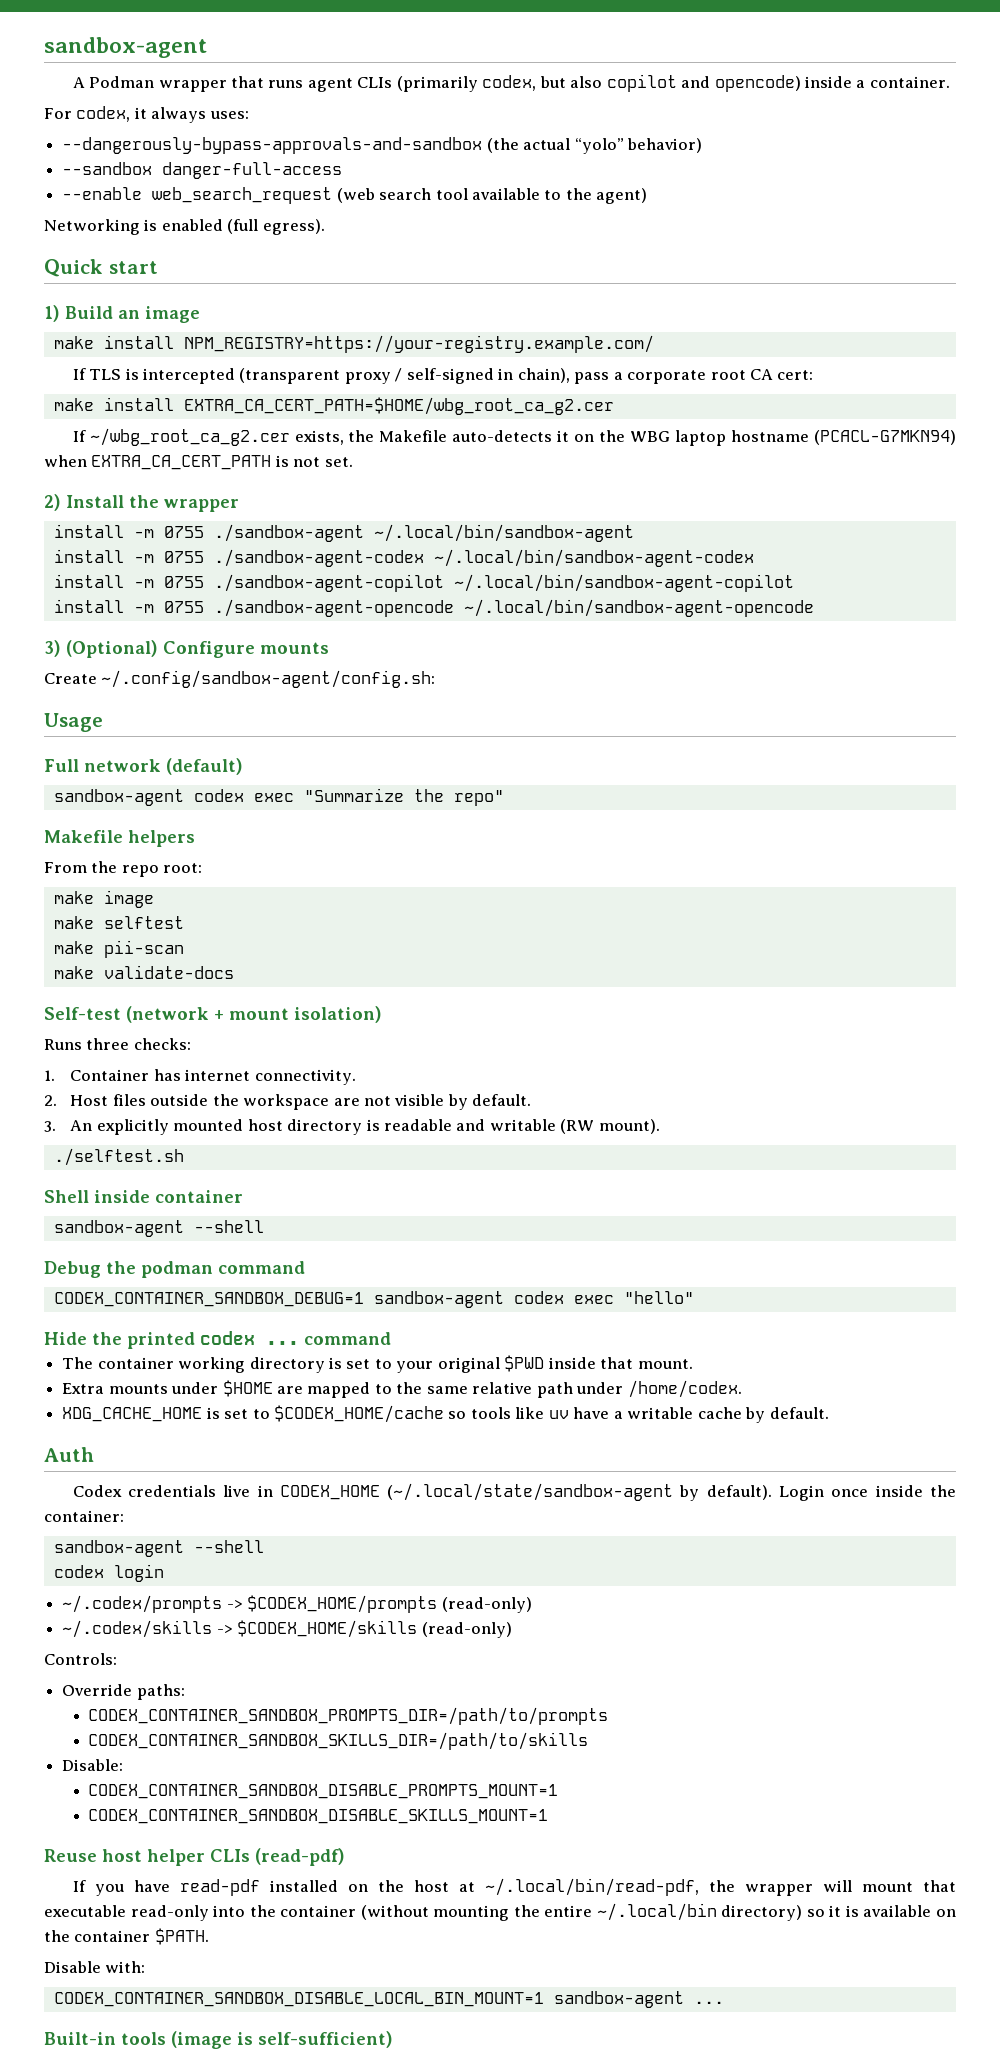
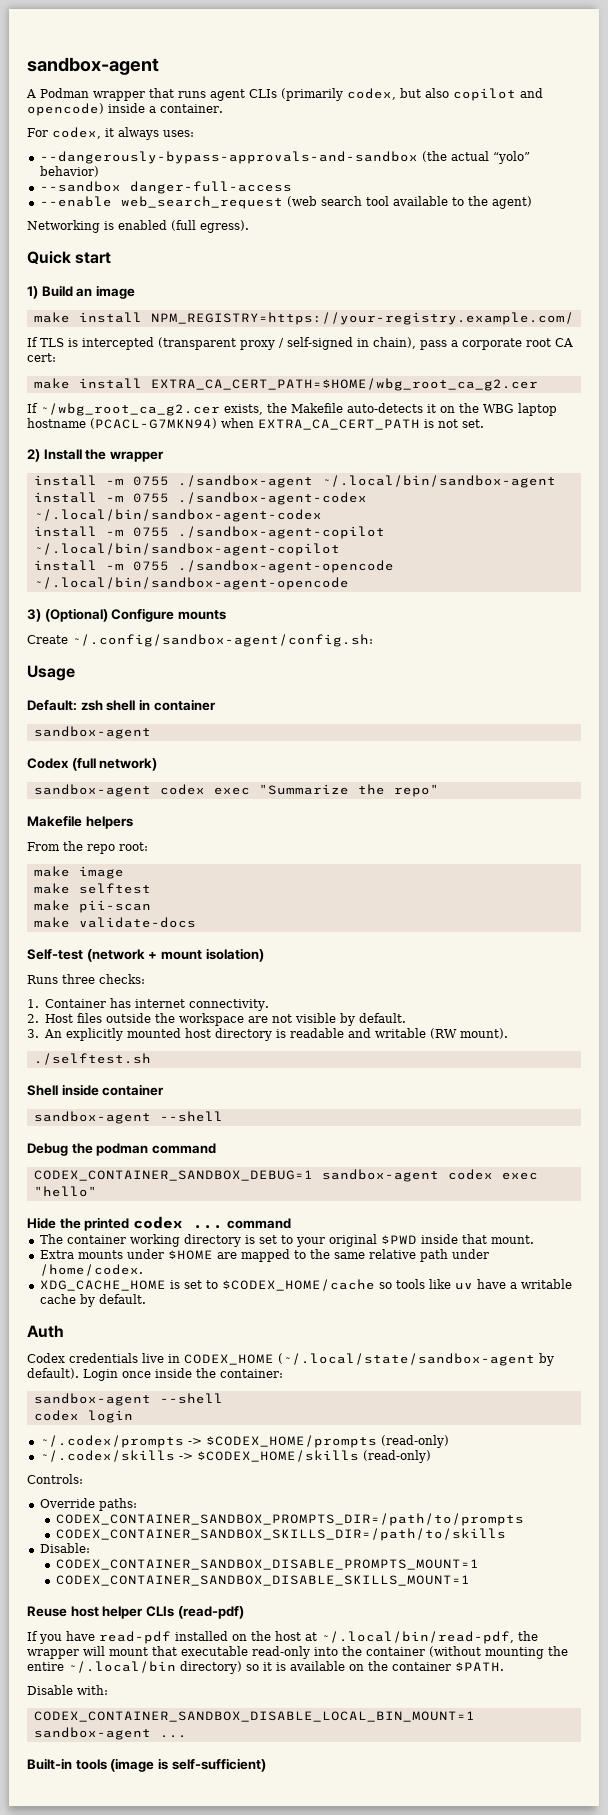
[44,758,243,775] Full network (default) -> [27,699,216,711] [33,726,151,739] [27,758,158,771] Default: zsh shell in container // sandbox-agent // Codex (full network)

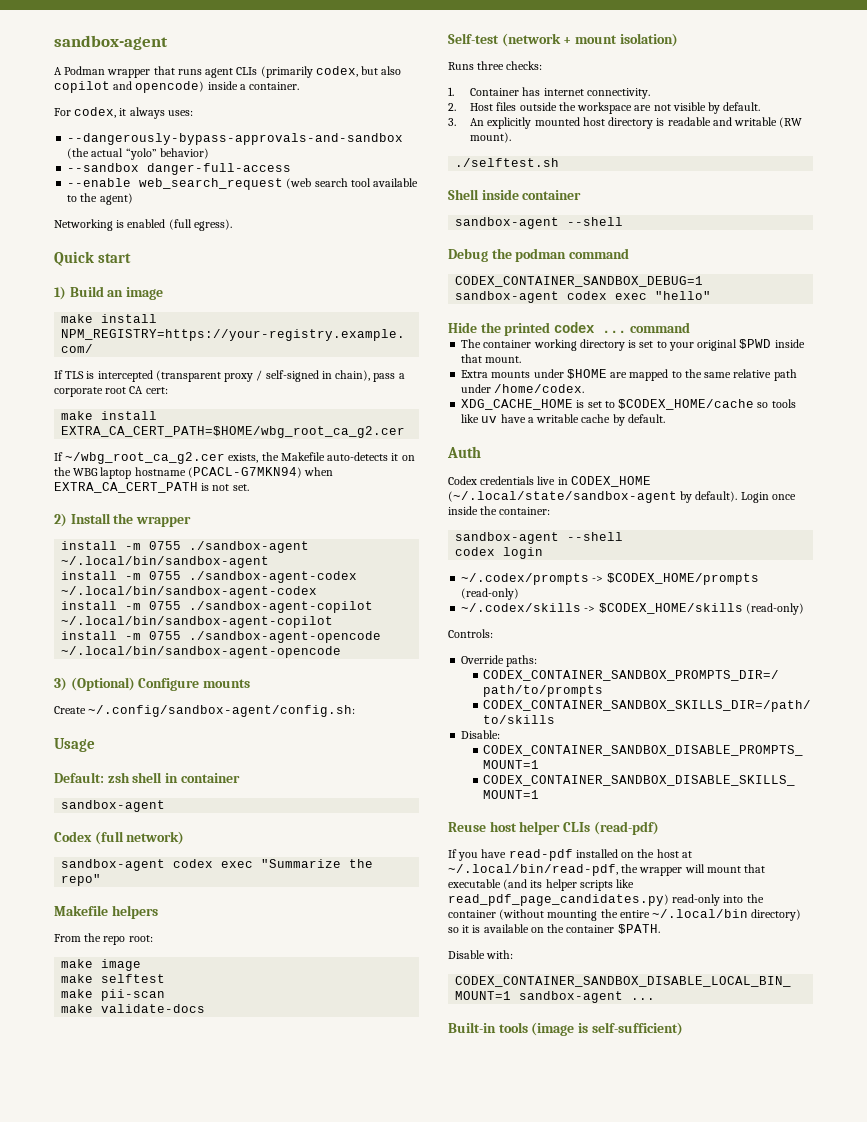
(248, 1651) none -> [503,879,635,891] [448,894,669,906] (and its helper scripts like read_pdf_page_candidates.py)

